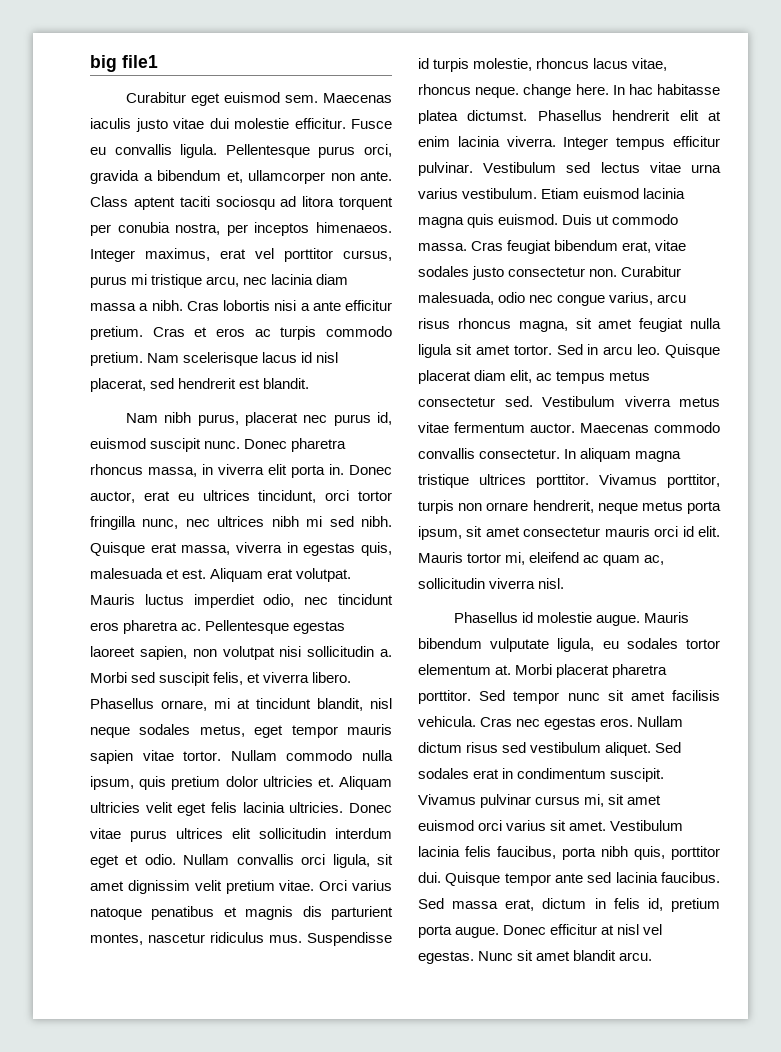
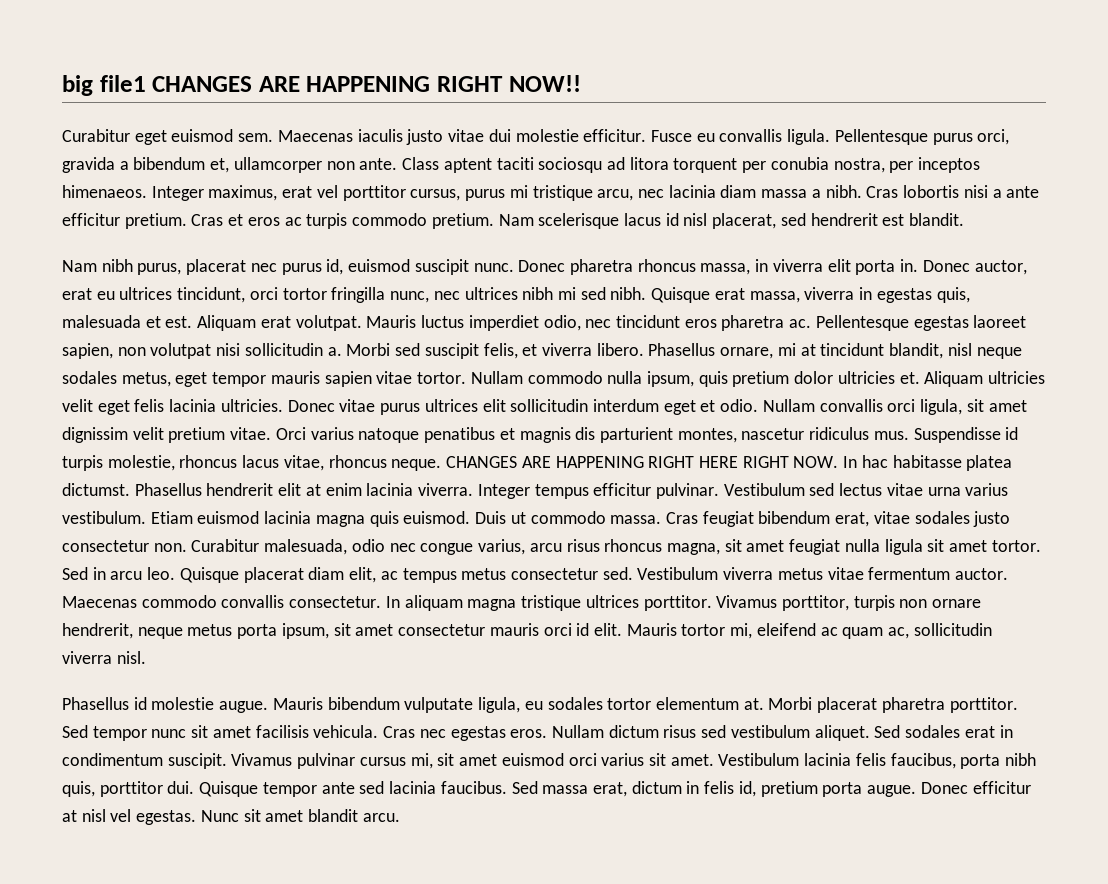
(158, 61) none -> [152,75,581,92] CHANGES ARE HAPPENING RIGHT NOW!!
[523,84,609,98] change here. -> [446,456,839,468] CHANGES ARE HAPPENING RIGHT HERE RIGHT NOW.

